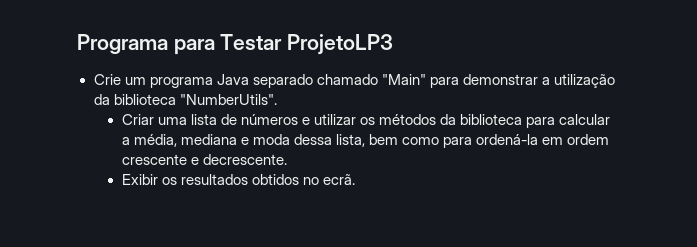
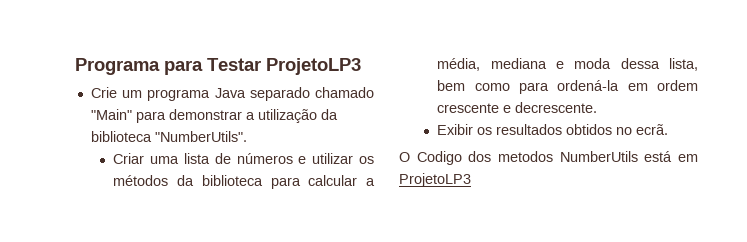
(355, 179) none -> [399,151,698,165] [399,173,471,187] // O Codigo dos metodos NumberUtils está em ProjetoLP3

